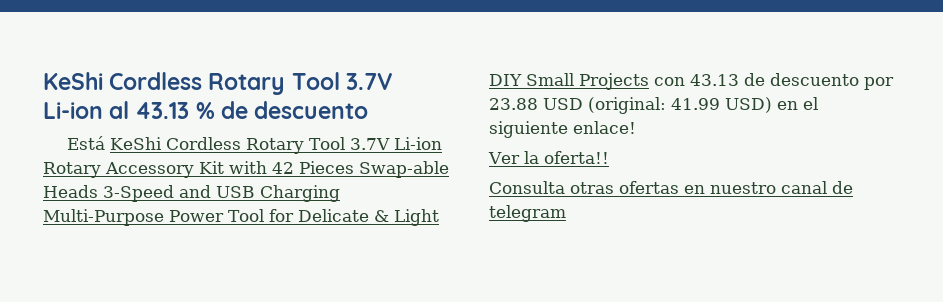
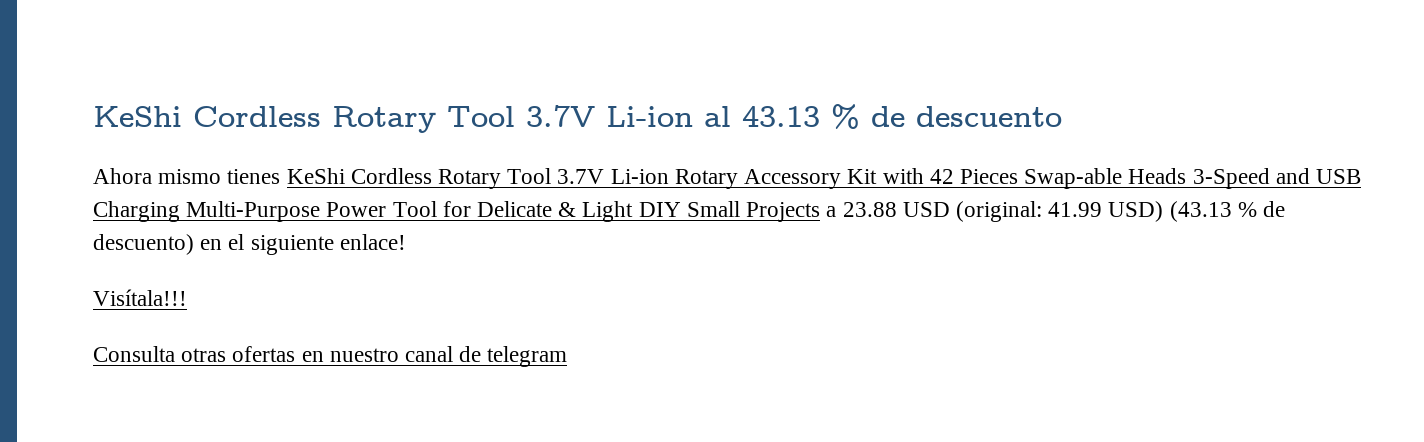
[67,136,106,150] Está -> [93,168,281,184] Ahora mismo tienes
[654,73,894,90] con 43.13 de descuento por -> [826,206,837,217] a
(772, 105) none -> [1169,201,1285,222] [93,234,194,255] (43.13 % de descuento)
[488,151,609,164] Ver la oferta!! -> [93,289,187,306] Visítala!!!

